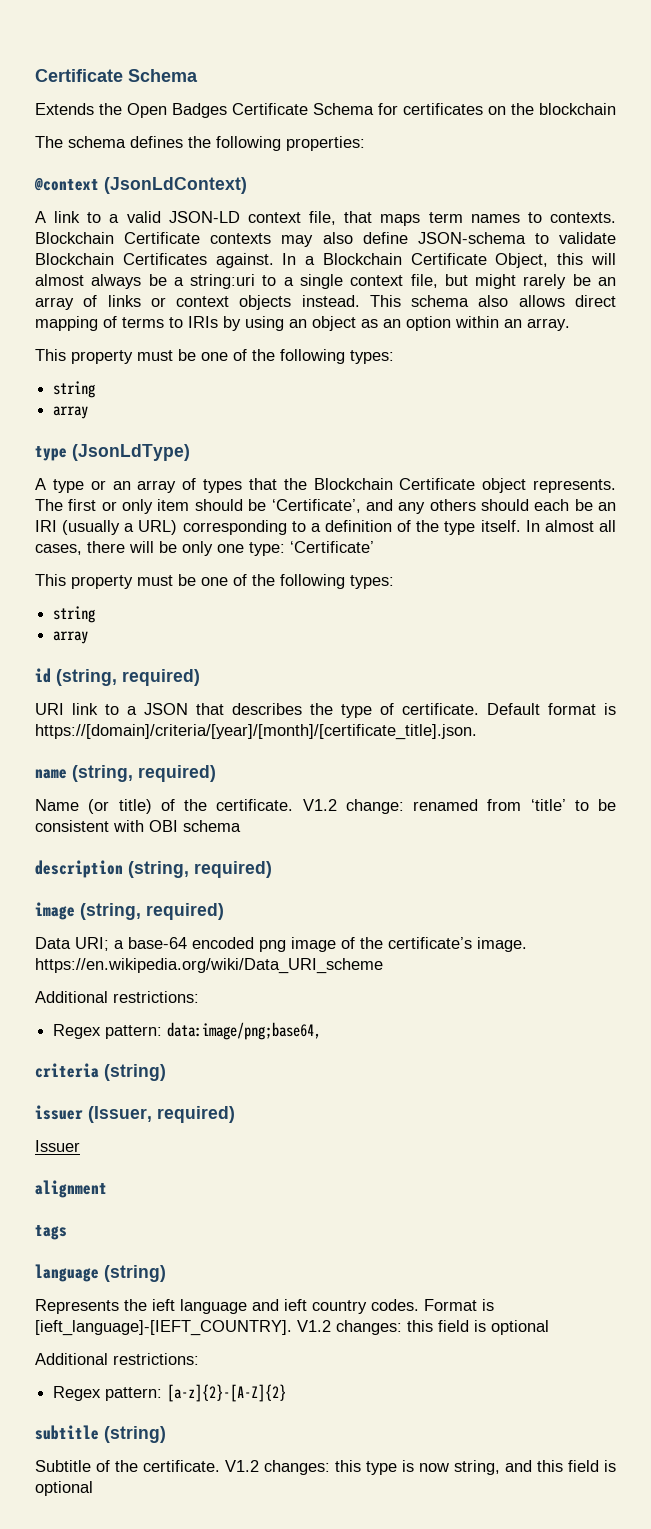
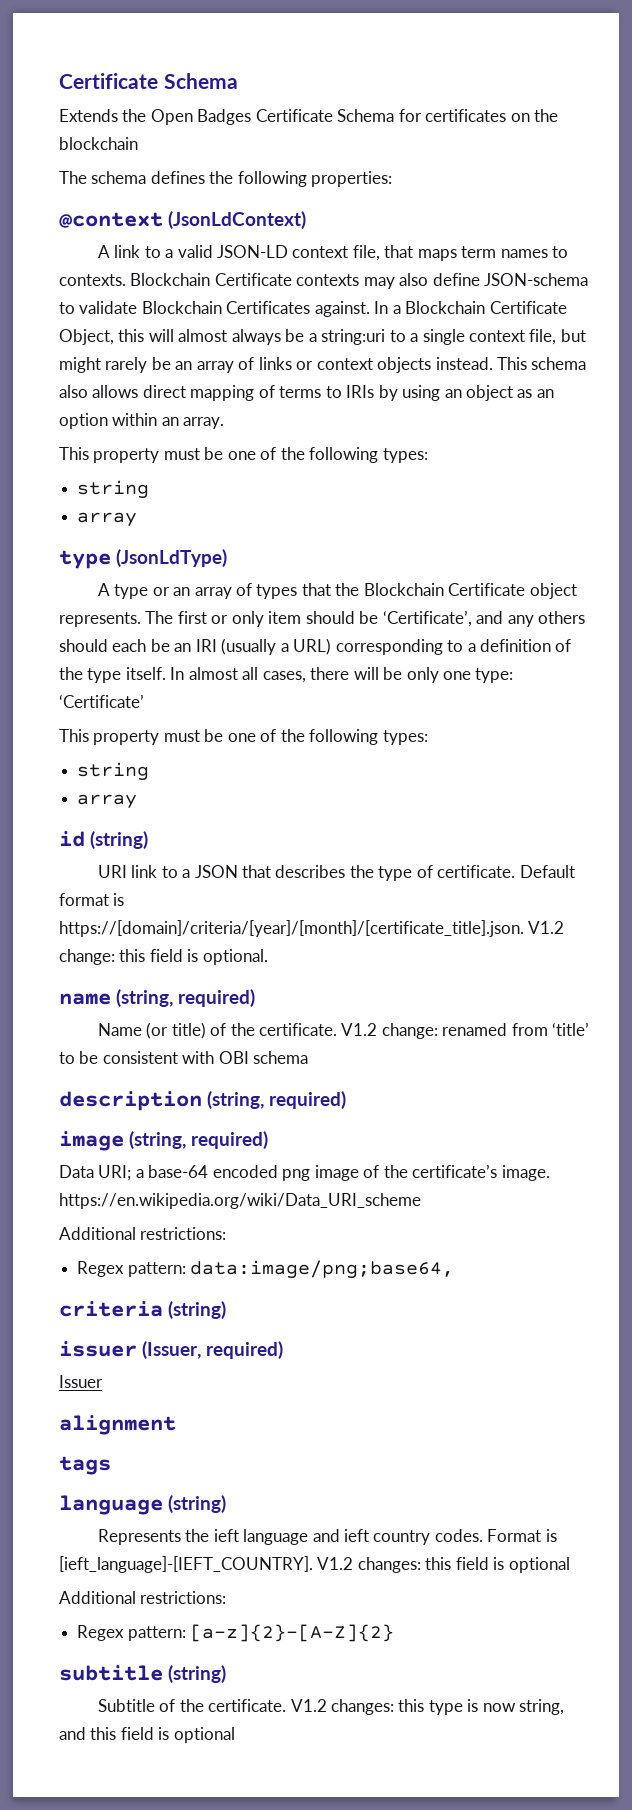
[56,669,200,686] (string, required) -> [90,831,148,849] (string)
(477, 732) none -> [528,921,565,934] [59,949,268,965] V1.2 change: this field is optional.

